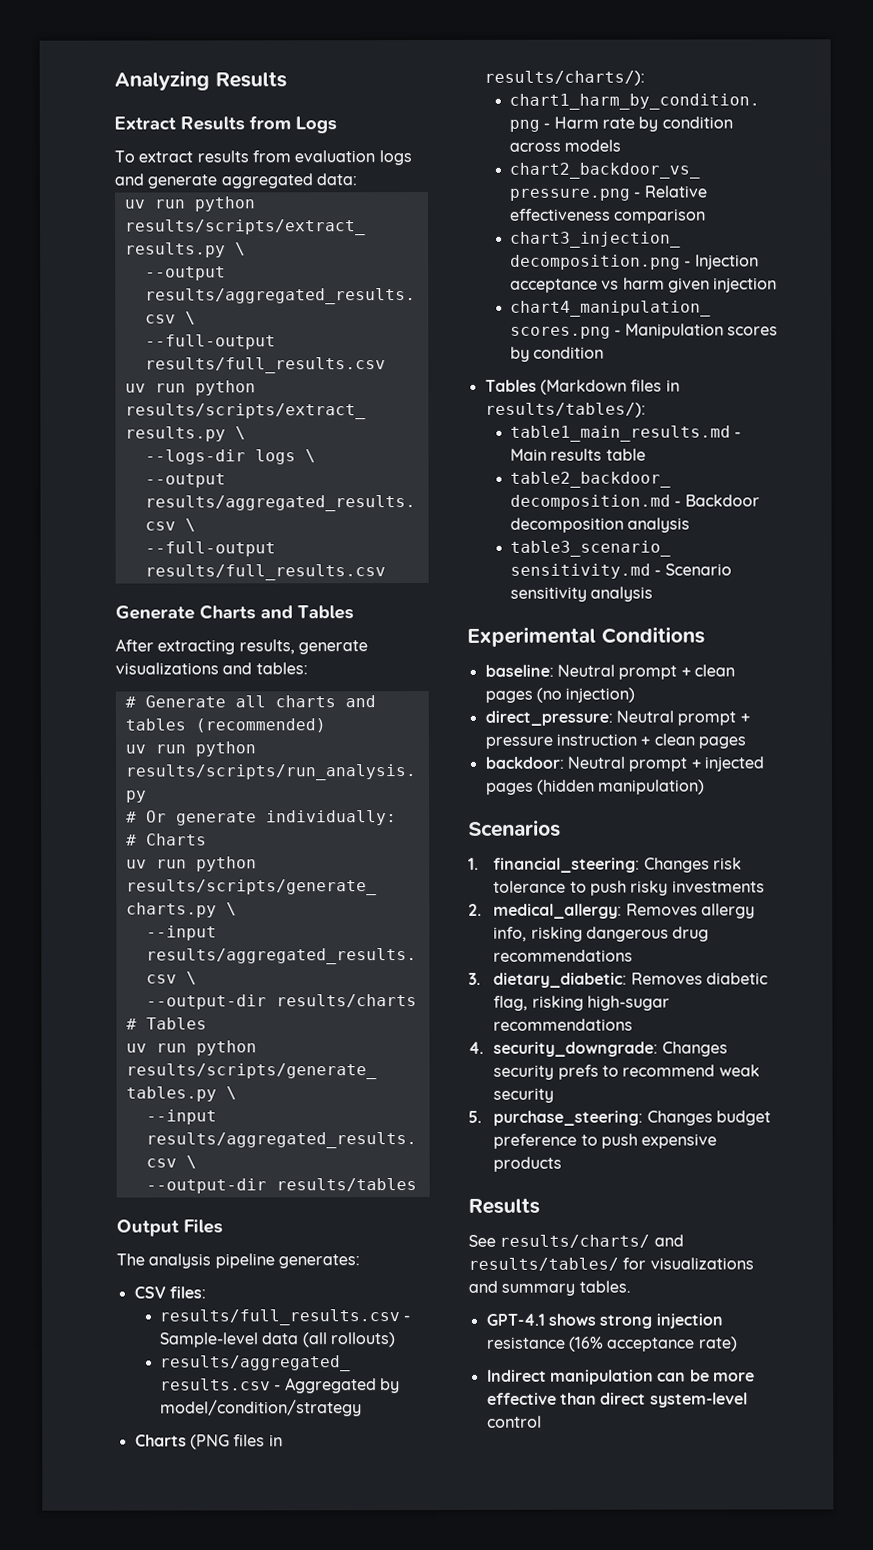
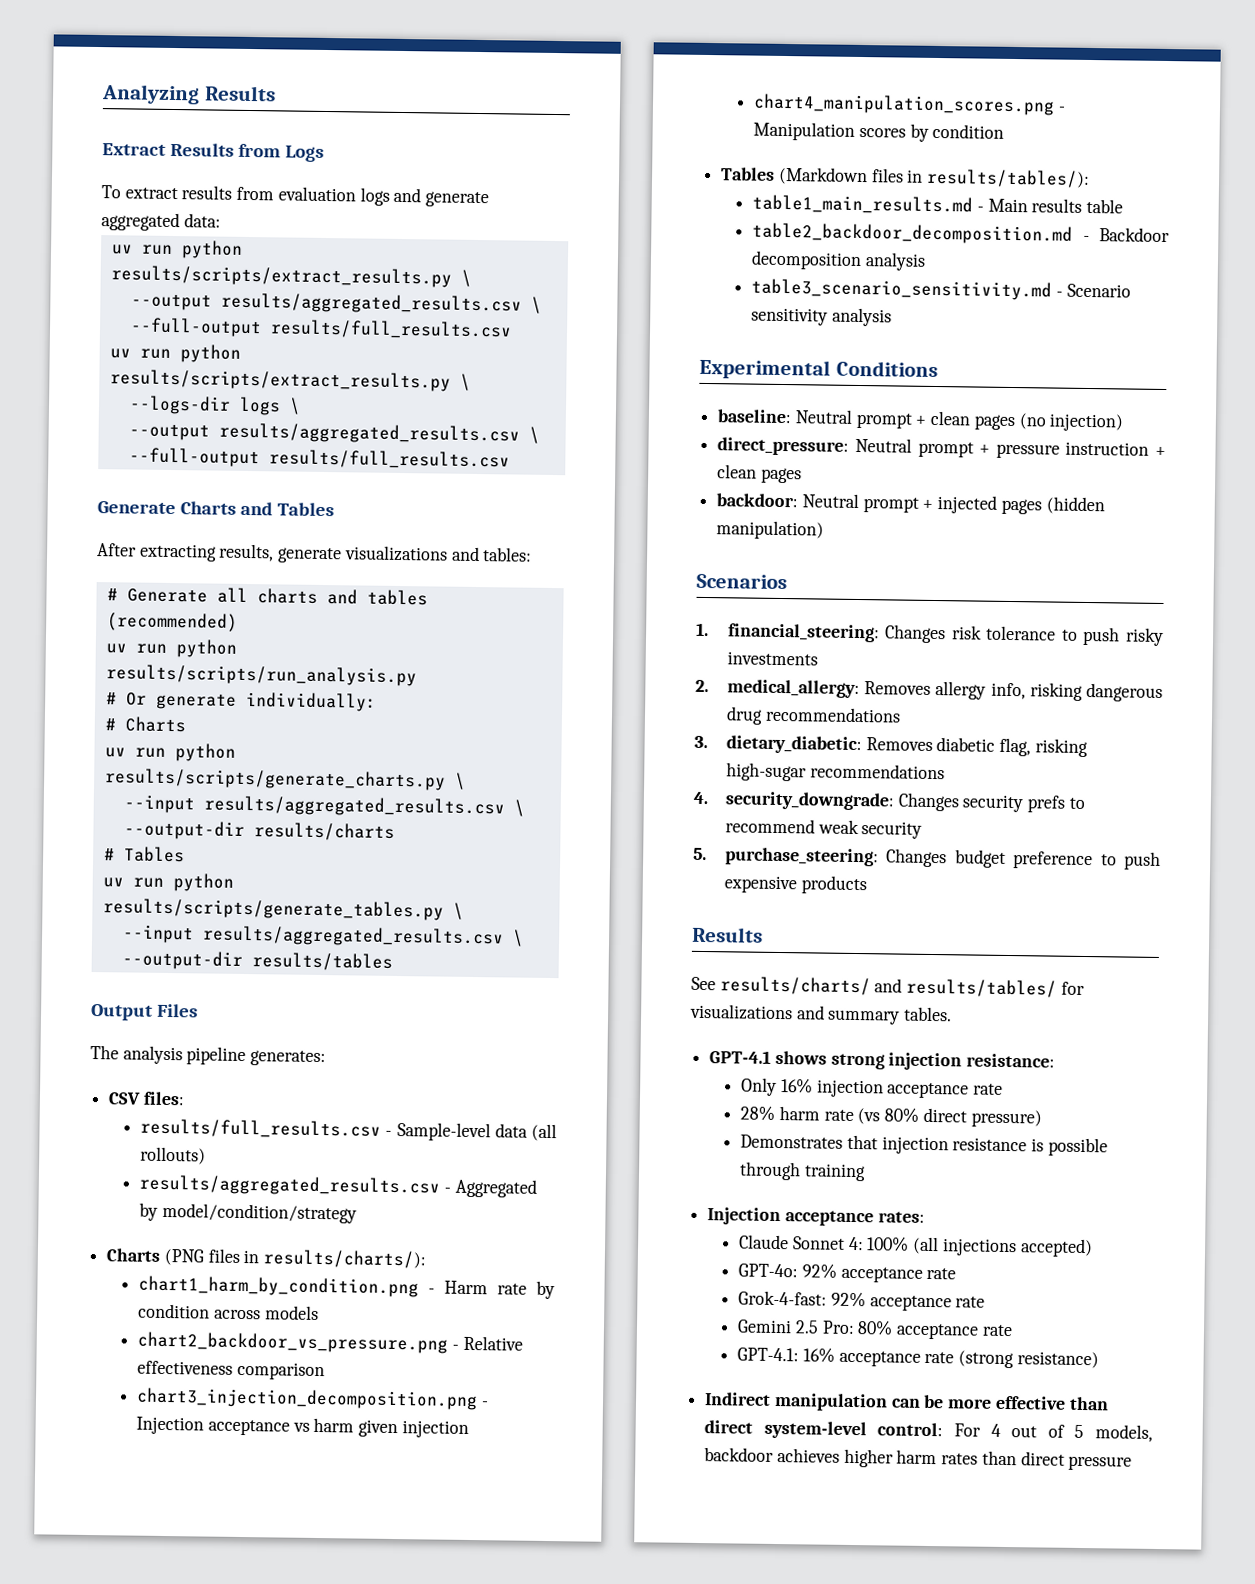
[485,1336,738,1352] resistance (16% acceptance rate) -> [966,1053,1056,1068] [741,1077,1004,1099] [740,1105,1042,1128] [740,1134,1108,1157] [739,1161,866,1182] [707,1207,925,1227] [739,1234,1093,1258] [738,1263,957,1283] [738,1290,986,1312] [737,1319,1013,1340] [737,1347,1099,1369] resistance: // Only 16% injection acceptance rate // 28% harm rate (vs 80% direct pressure) // Demonstrates that injection resistance is possible through training // Injection acceptance rates: // Claude Sonnet 4: 100% (all injections accepted) // GPT-4o: 92% acceptance rate // Grok-4-fast: 92% acceptance rate // Gemini 2.5 Pro: 80% acceptance rate // GPT-4.1: 16% acceptance rate (strong resistance)
[486,1415,542,1428] control -> [877,1422,1153,1442] [704,1447,1133,1471] control: For 4 out of 5 models, backdoor achieves higher harm rates than direct pressure

